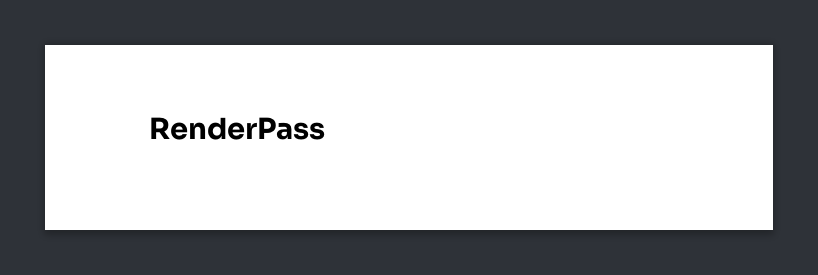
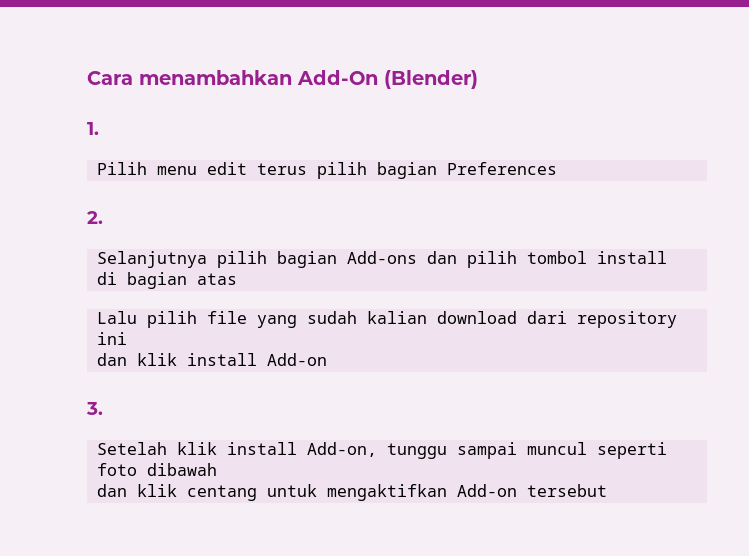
[149,117,325,140] RenderPass -> [87,70,478,89] [87,122,99,135] [97,162,558,179] [87,211,103,224] [97,251,668,268] [97,272,238,289] [97,311,678,328] [97,332,128,345] [97,353,328,366] [86,402,103,415] [97,442,668,459] [97,463,218,476] [97,484,608,501] Cara menambahkan Add-On (Blender) // 1. // Pilih menu edit terus pilih bagian Preferences // 2. // Selanjutnya pilih bagian Add-ons dan pilih tombol install di bagian atas // Lalu pilih file yang sudah kalian download dari repository ini // dan klik install Add-on // 3. // Setelah klik install Add-on, tunggu sampai muncul seperti foto dibawah // dan klik centang untuk mengaktifkan Add-on tersebut

